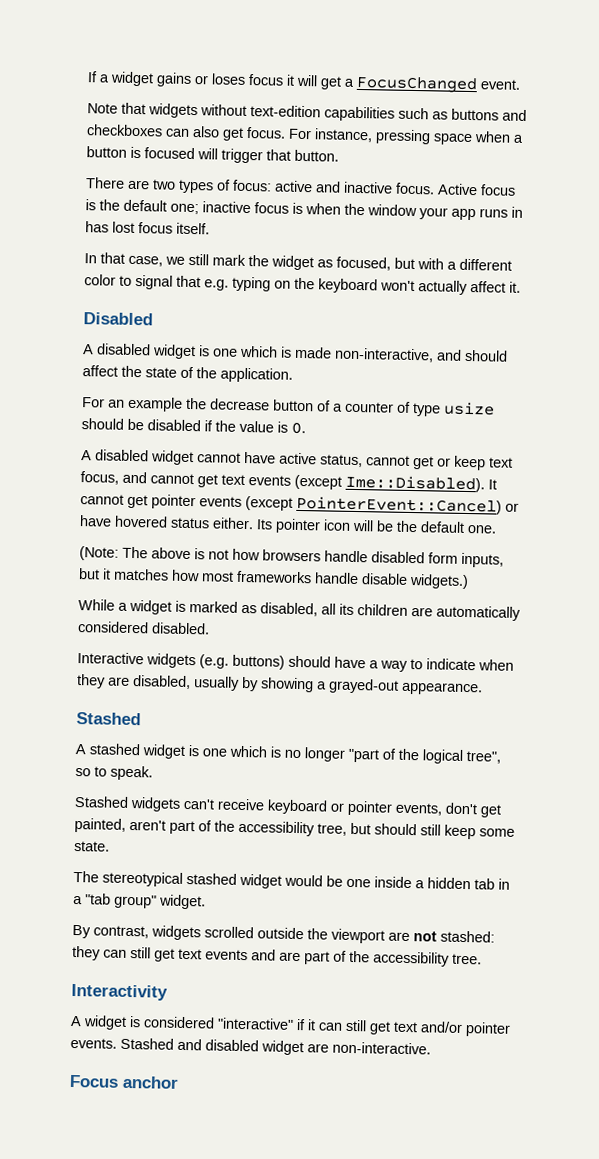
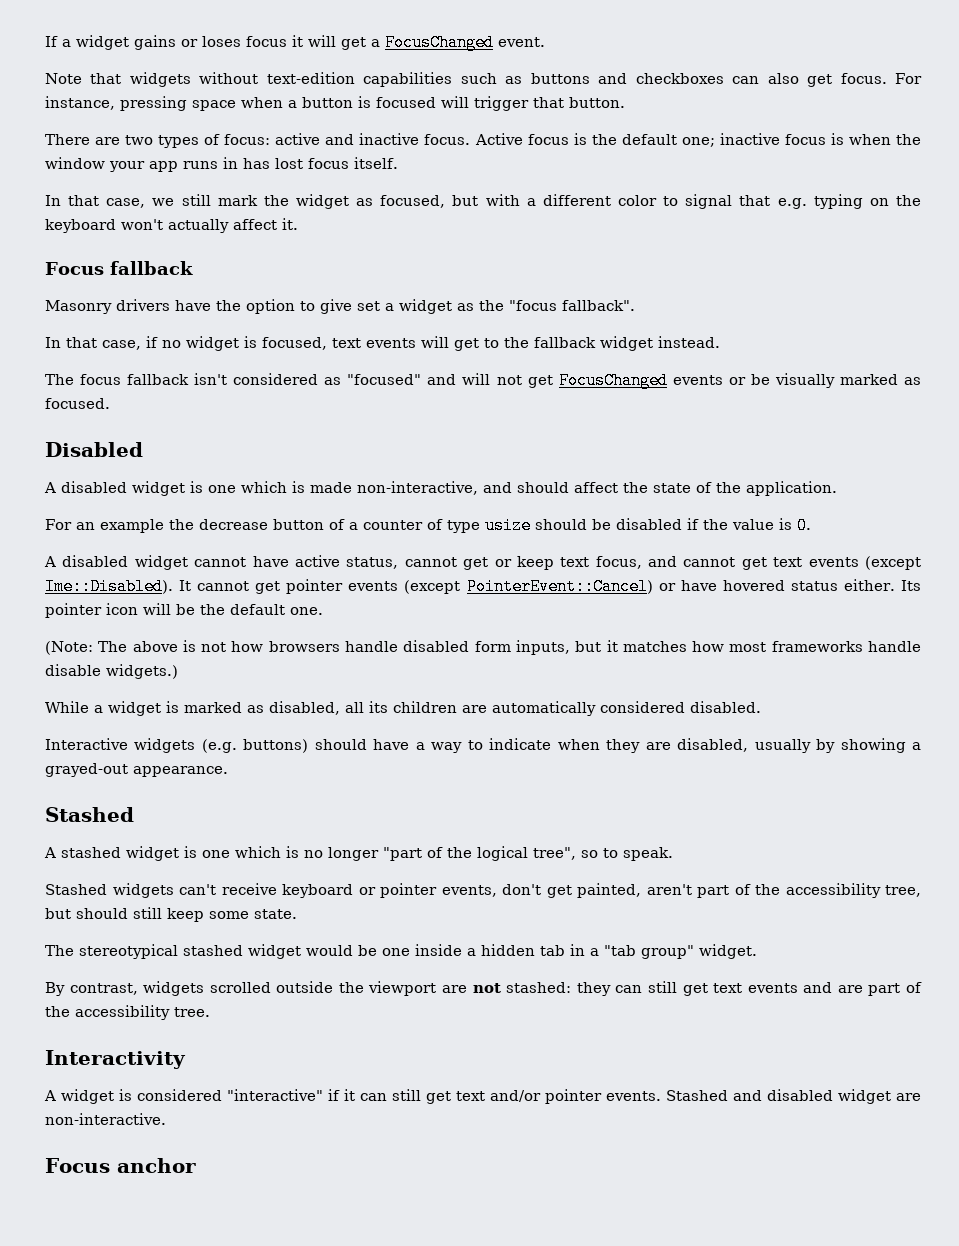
(521, 287) none -> [45,261,193,275] [45,299,635,314] [45,336,720,351] [45,372,921,389] [45,398,110,409] // Focus fallback // Masonry drivers have the option to give set a widget as the "focus fallback". // In that case, if no widget is focused, text events will get to the fallback widget instead. // The focus fallback isn't considered as "focused" and will not get FocusChanged events or be visually marked as focused.

